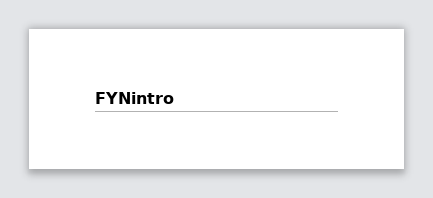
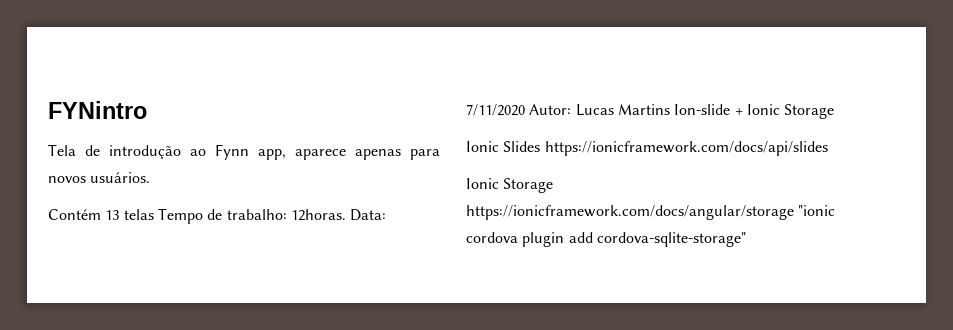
(174, 98) none -> [48,144,440,160] [48,172,151,183] [48,208,387,224] [466,104,835,119] [466,141,828,156] [466,178,554,193] [466,205,836,220] [466,232,746,247] // Tela de introdução ao Fynn app, aparece apenas para novos usuários. // Contém 13 telas Tempo de trabalho: 12horas. Data: 7/11/2020 Autor: Lucas Martins Ion-slide + Ionic Storage // Ionic Slides https://ionicframework.com/docs/api/slides // Ionic Storage https://ionicframework.com/docs/angular/storage "ionic cordova plugin add cordova-sqlite-storage"

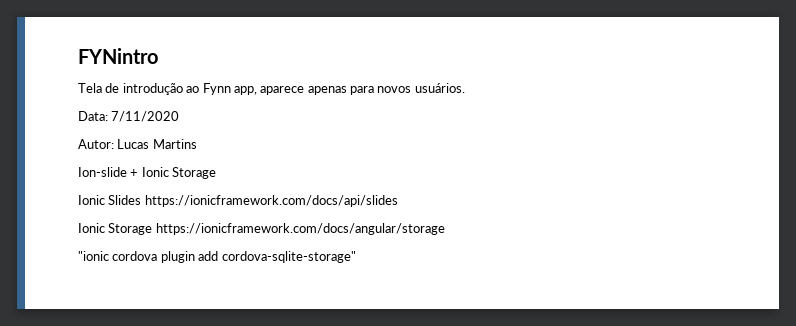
[48,208,346,224] Contém 13 telas Tempo de trabalho: 12horas. -> (465, 88) none
(525, 110) none -> (180, 116) //
(670, 109) none -> (197, 144) //
(794, 212) none -> (445, 229) //

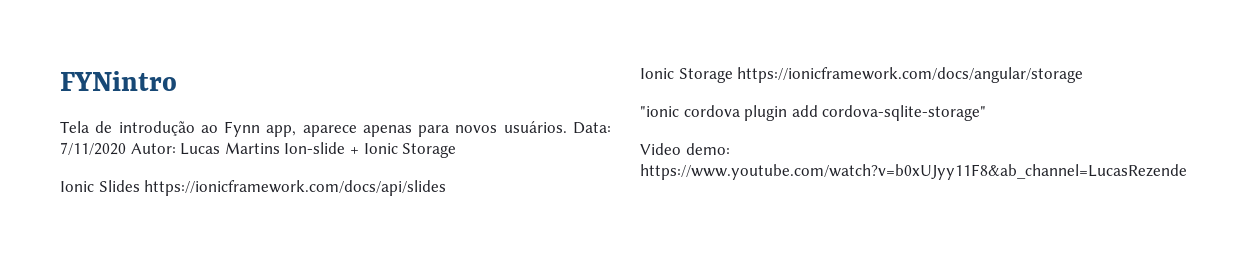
(465, 88) // -> (567, 127) none
(180, 116) // -> (126, 148) none
(197, 144) // -> (280, 148) none
(356, 257) none -> [640,143,730,155] [640,164,1187,180] // Video demo: https://www.youtube.com/watch?v=b0xUJyy11F8&ab_channel=LucasRezende

